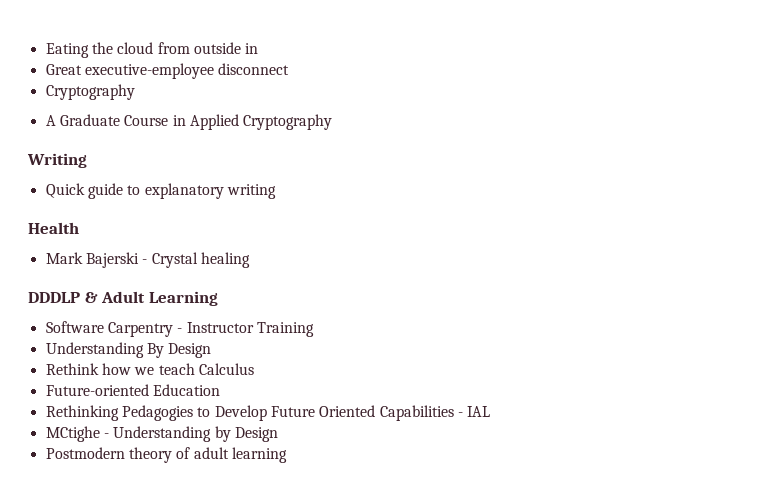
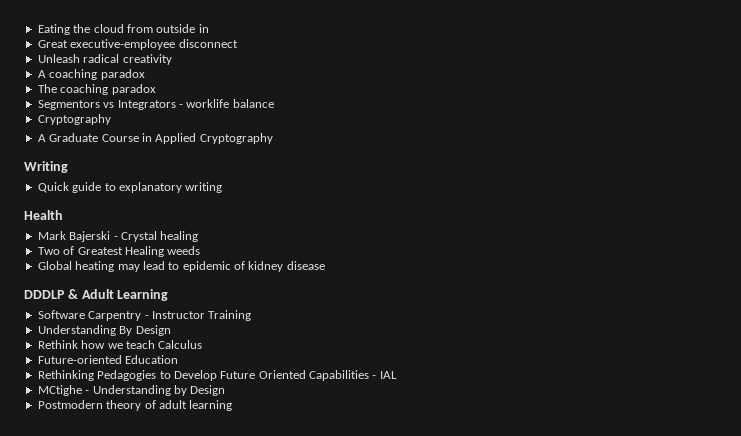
(290, 69) none -> [37,54,172,65] [37,69,145,80] [37,84,156,95] [37,99,274,110] // Unleash radical creativity // A coaching paradox // The coaching paradox // Segmentors vs Integrators - worklife balance
(250, 260) none -> [37,246,201,257] [37,261,325,272] // Two of Greatest Healing weeds // Global heating may lead to epidemic of kidney disease

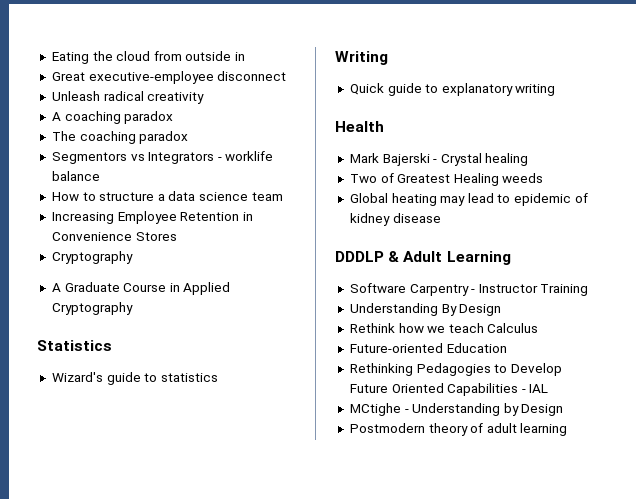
(274, 103) none -> [51,191,283,201] [51,211,253,224] [51,232,177,241] // How to structure a data science team // Increasing Employee Retention in Convenience Stores
(273, 138) none -> [37,340,112,351] [51,372,218,385] // Statistics // Wizard's guide to statistics

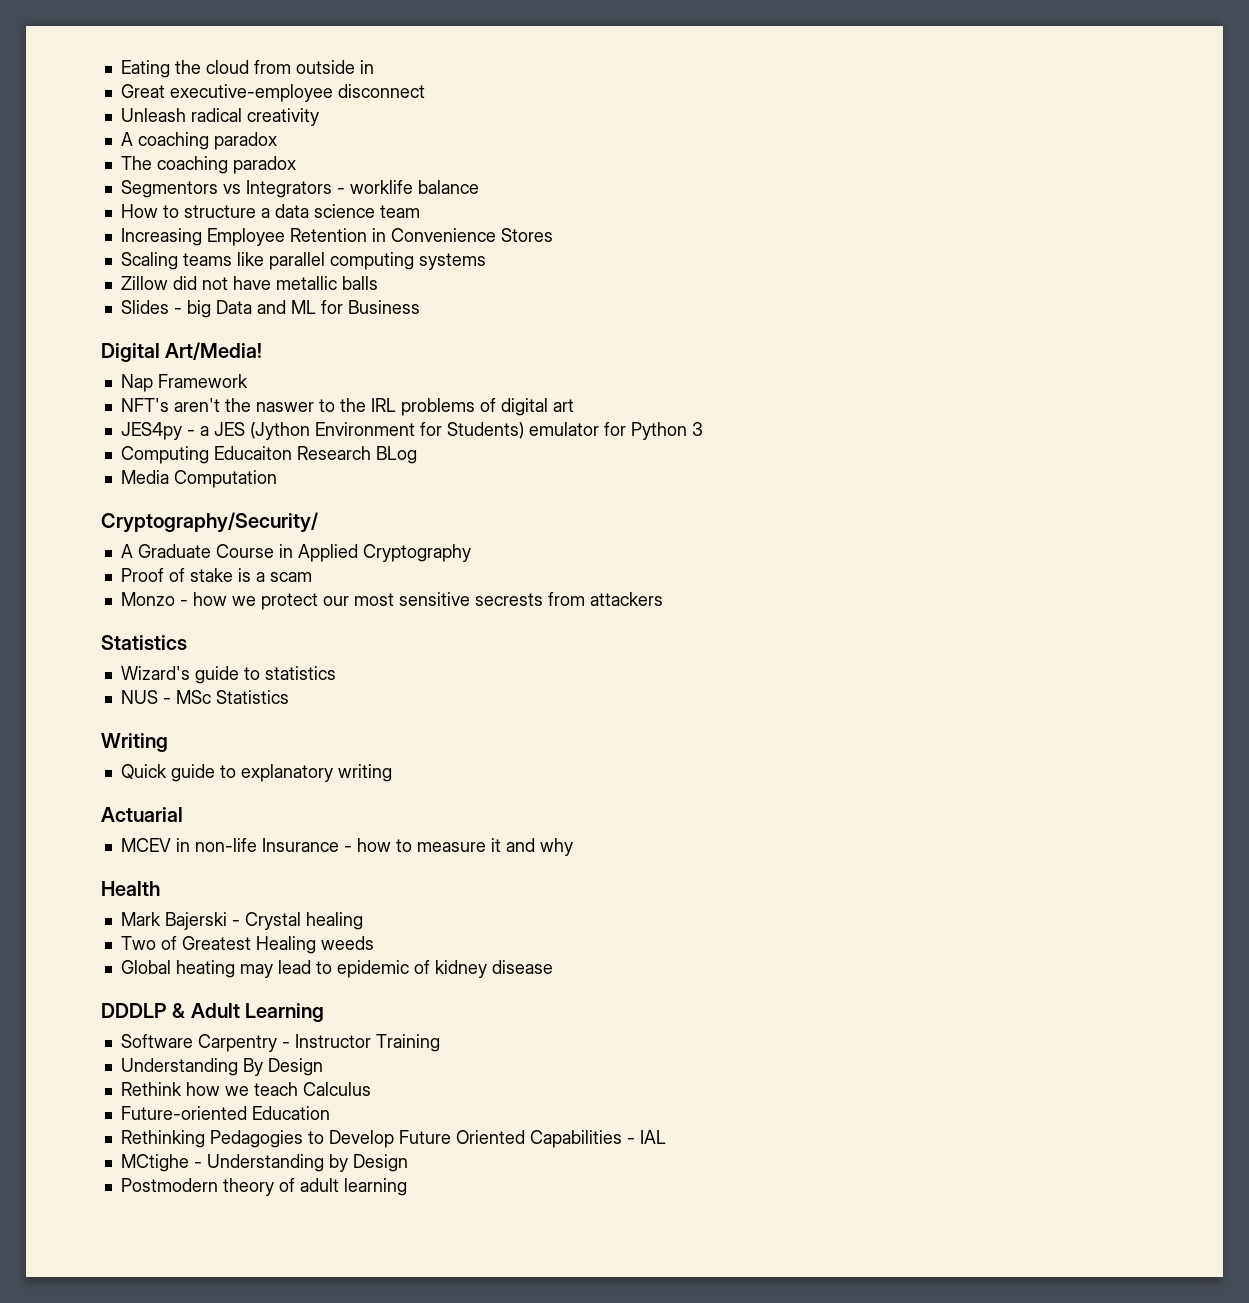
[51,251,133,264] Cryptography -> [120,252,486,270] [120,276,378,290] [120,300,420,318] [101,342,263,362] [120,374,248,392] [120,398,574,416] [120,422,703,440] [120,446,417,464] [120,470,277,488] [101,512,318,533] Scaling teams like parallel computing systems // Zillow did not have metallic balls // Slides - big Data and ML for Business // Digital Art/Media! // Nap Framework // NFT's aren't the naswer to the IRL problems of digital art // JES4py - a JES (Jython Environment for Students) emulator for Python 3 // Computing Educaiton Research BLog // Media Computation // Cryptography/Security/
(133, 308) none -> [120,568,312,582] [120,592,663,610] // Proof of stake is a scam // Monzo - how we protect our most sensitive secrests from attackers
(218, 377) none -> [120,690,289,704] // NUS - MSc Statistics
(556, 90) none -> [101,807,183,822] [120,838,573,856] // Actuarial // MCEV in non-life Insurance - how to measure it and why

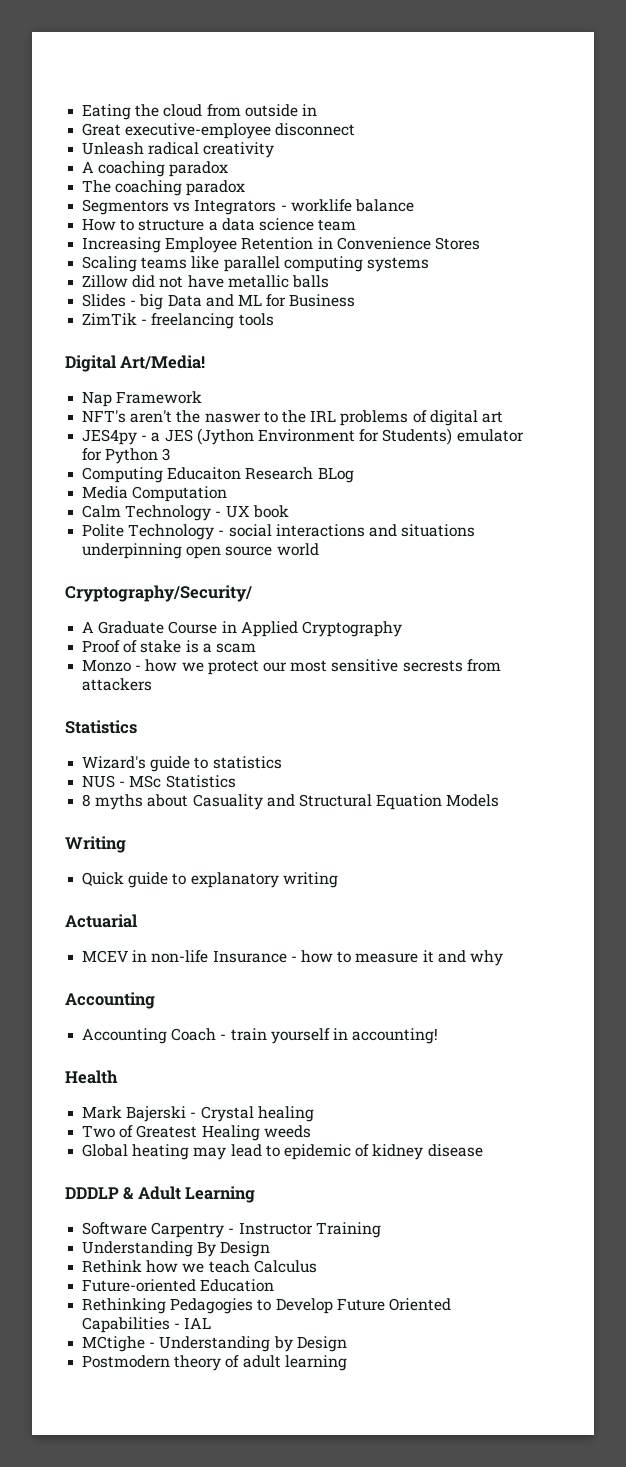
(420, 307) none -> [82,313,274,329] // ZimTik - freelancing tools
(277, 479) none -> [82,505,289,521] [82,524,476,540] [82,543,319,559] // Calm Technology - UX book // Polite Technology - social interactions and situations underpinning open source world
(289, 697) none -> [82,794,500,810] // 8 myths about Casuality and Structural Equation Models
(573, 847) none -> [65,992,155,1009] [82,1028,439,1044] // Accounting // Accounting Coach - train yourself in accounting!

